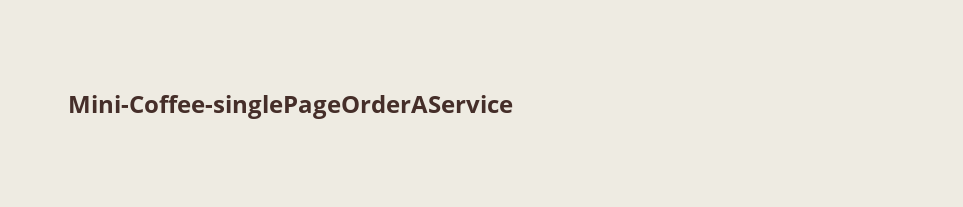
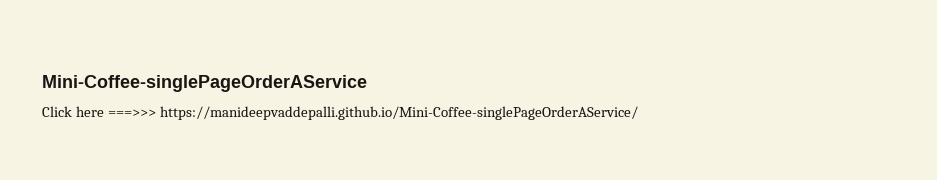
(513, 107) none -> [42,106,638,120] // Click here ===>>> https://manideepvaddepalli.github.io/Mini-Coffee-singlePageOrderAService/

